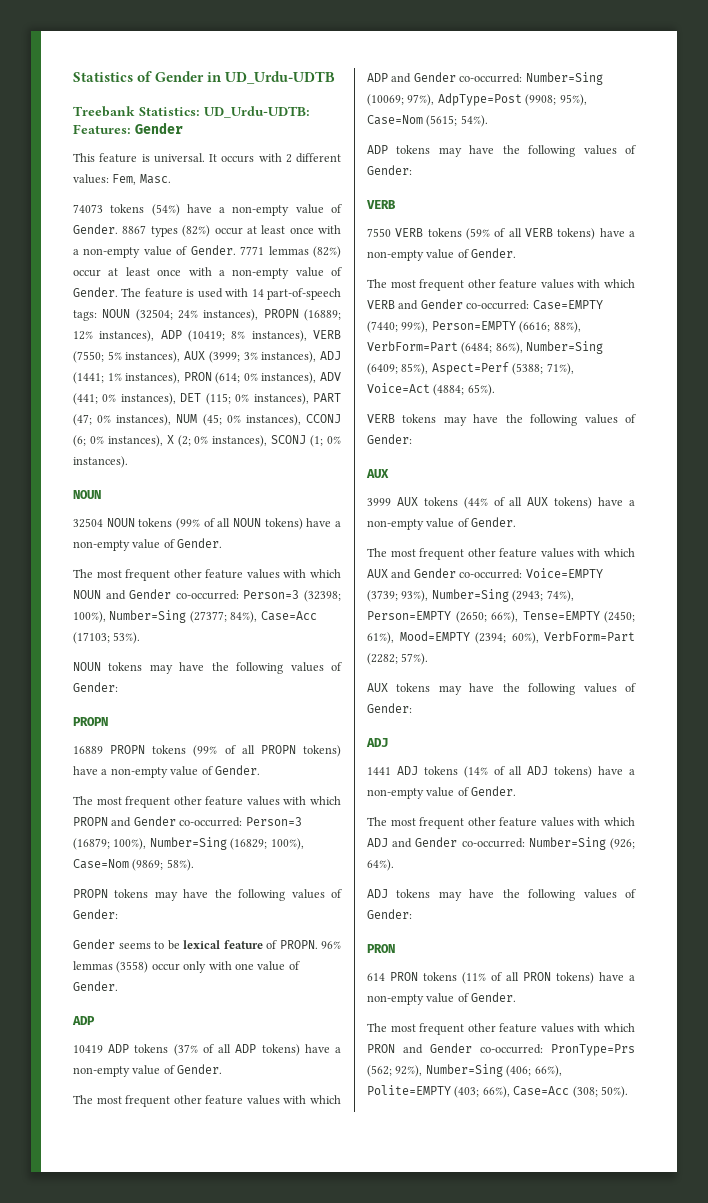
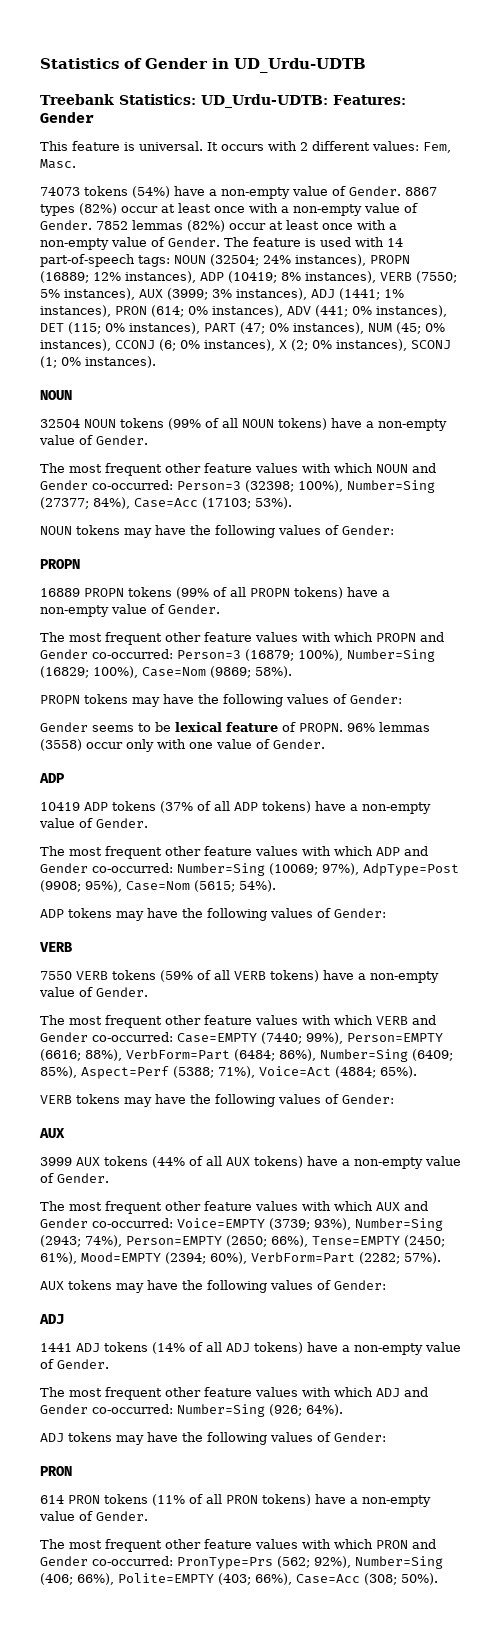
[240,246,265,255] 7771 -> [96,221,128,230] 7852

